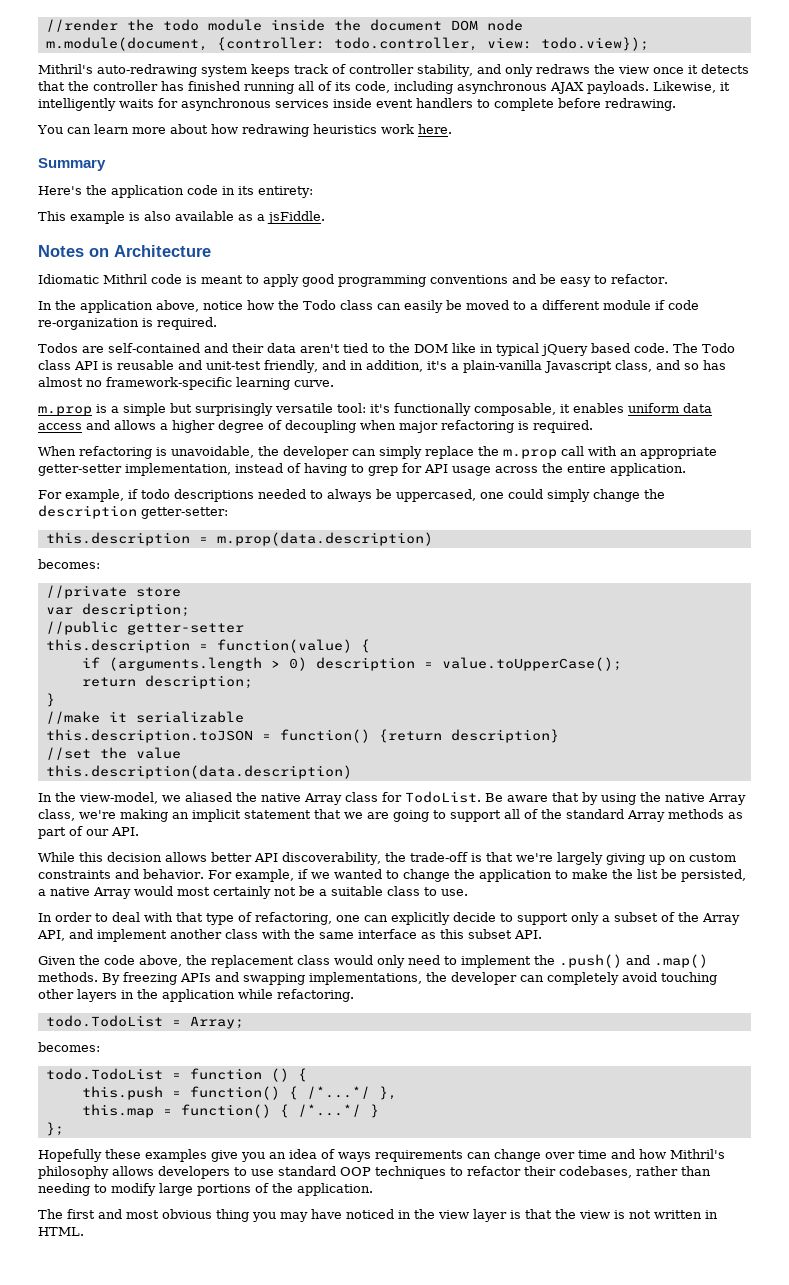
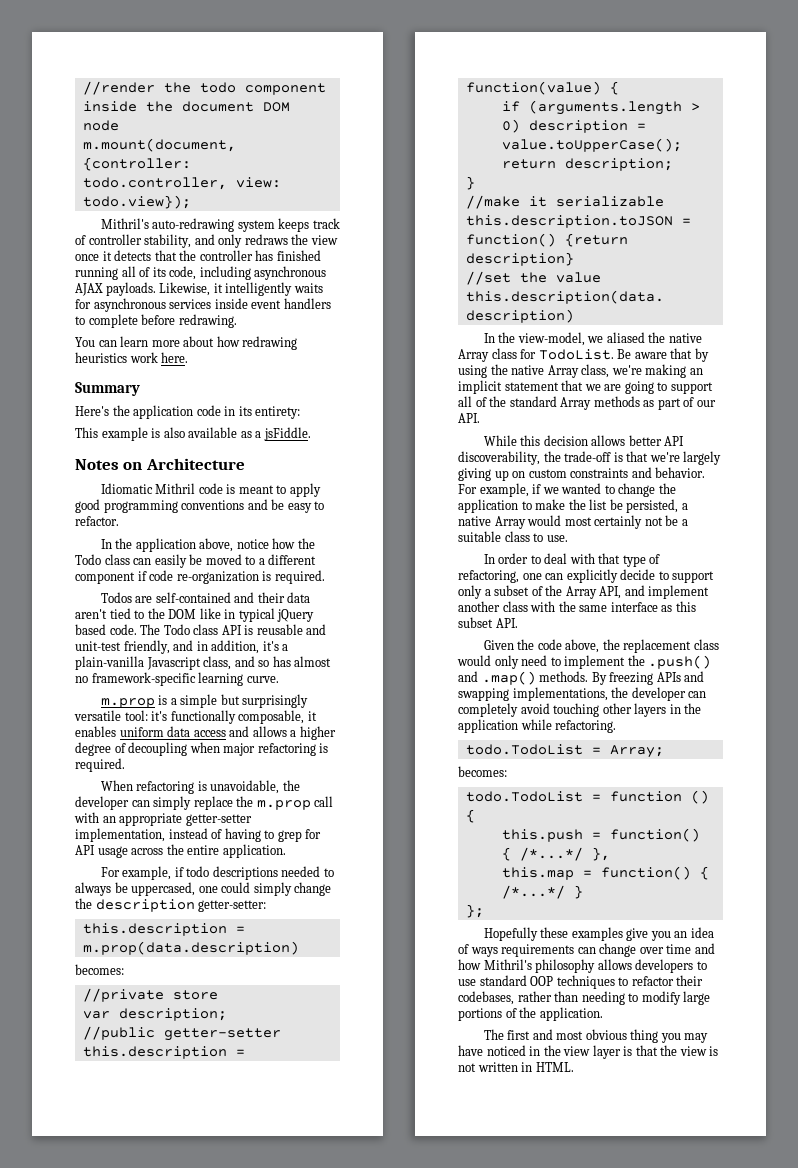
[207,19,262,31] module -> [244,83,326,95] component
[45,37,208,51] m.module(document, -> [82,138,236,152] m.mount(document,
[603,300,651,310] module -> [75,572,135,584] component

